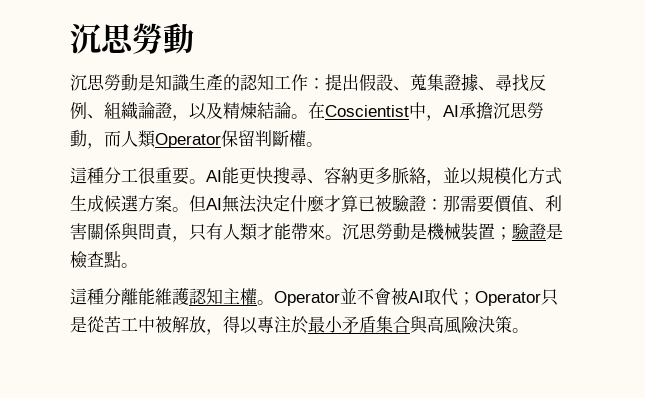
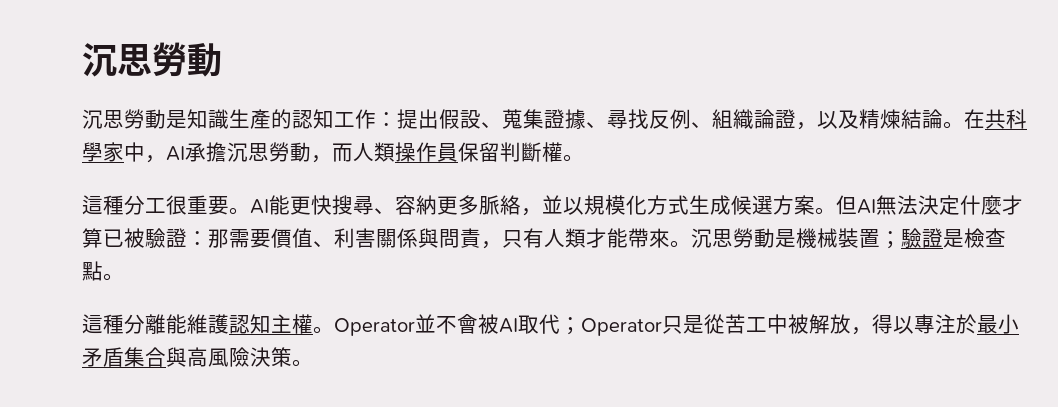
[325,105,409,117] Coscientist -> [985,109,1027,129] [82,142,124,162] 共科學家
[155,133,221,148] Operator -> [395,142,458,162] 操作員

